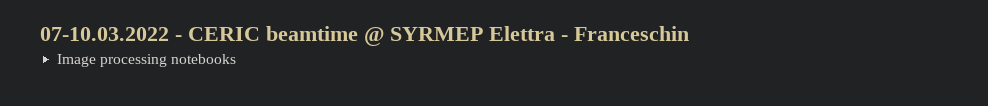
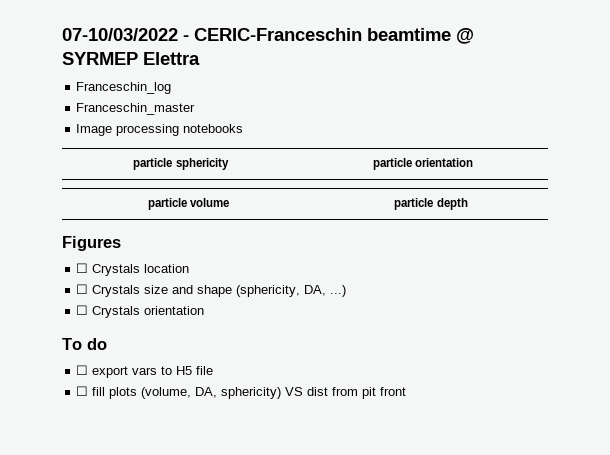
[40,27,260,41] 07-10.03.2022 - CERIC -> [62,28,362,41] 07-10/03/2022 - CERIC-Franceschin
[561,26,689,41] - Franceschin -> [76,82,172,94] [76,103,196,115] // Franceschin_log // Franceschin_master
(237, 59) none -> [133,158,229,170] [372,158,474,170] [147,198,230,210] [394,198,468,210] [62,236,121,251] [76,263,190,276] [76,284,347,297] [76,305,205,318] [62,338,107,350] [76,365,214,378] [76,386,407,399] // particle sphericity | particle orientation // particle volume | particle depth // Figures // ☐ Crystals location // ☐ Crystals size and shape (sphericity, DA, ...) // ☐ Crystals orientation // To do // ☐ export vars to H5 file // ☐ fill plots (volume, DA, sphericity) VS dist from pit front

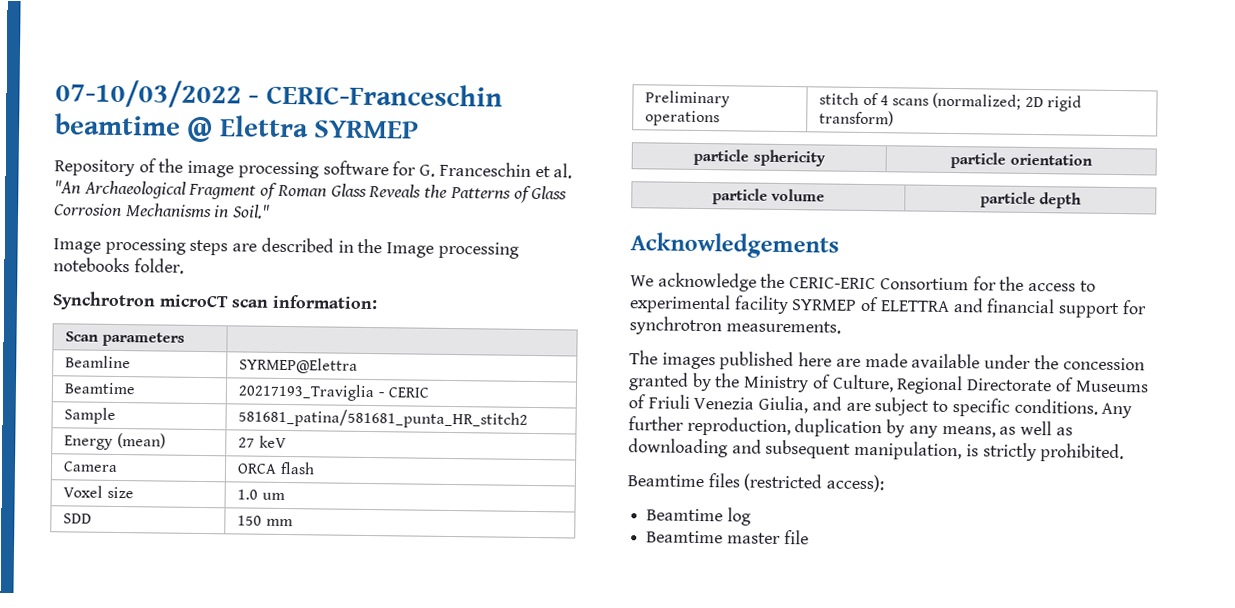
[62,52,200,65] [76,82,172,94] [76,103,196,115] [76,124,244,136] SYRMEP Elettra // Franceschin_log // Franceschin_master // Image processing notebooks -> [218,115,420,139] [54,158,573,179] [54,180,568,203] [54,203,271,219] [53,237,519,259] [53,257,184,274] [52,291,379,311] [65,331,185,347] [65,355,132,369] [239,357,359,374] [64,382,137,395] [238,383,429,402] [64,407,117,424] [238,408,529,429] [64,432,166,450] [238,435,287,449] [63,461,119,472] [237,461,315,475] [63,485,134,499] [237,489,285,501] [63,513,93,524] [237,515,293,527] [645,90,731,108] [645,110,721,127] [819,92,1083,112] [819,110,895,127] Elettra SYRMEP // Repository of the image processing software for G. Franceschin et al. "An Archaeological Fragment of Roman Glass Reveals the Patterns of Glass Corrosion Mechanisms in Soil." // Image processing steps are described in the Image processing notebooks folder. // Synchrotron microCT scan information: // Scan parameters | // Beamline | SYRMEP@Elettra // Beamtime | 20217193_Traviglia - CERIC // Sample | 581681_patina/581681_punta_HR_stitch2 // Energy (mean) | 27 keV // Camera | ORCA flash // Voxel size | 1.0 um // SDD | 150 mm // Preliminary operations | stitch of 4 scans (normalized; 2D rigid transform)
[62,236,121,251] [76,263,190,276] [76,284,347,297] [76,305,205,318] [62,338,107,350] [76,365,214,378] [76,386,407,399] Figures // ☐ Crystals location // ☐ Crystals size and shape (sphericity, DA, ...) // ☐ Crystals orientation // To do // ☐ export vars to H5 file // ☐ fill plots (volume, DA, sphericity) VS dist from pit front -> [630,232,839,259] [630,272,1096,292] [629,294,1147,319] [629,316,841,336] [629,350,1145,371] [628,372,1149,395] [628,394,1133,419] [628,416,1073,438] [628,438,1125,463] [627,473,885,493] [646,507,751,526] [646,530,809,545] Acknowledgements // We acknowledge the CERIC-ERIC Consortium for the access to experimental facility SYRMEP of ELETTRA and financial support for synchrotron measurements. // The images published here are made available under the concession granted by the Ministry of Culture, Regional Directorate of Museums of Friuli Venezia Giulia, and are subject to specific conditions. Any further reproduction, duplication by any means, as well as downloading and subsequent manipulation, is strictly prohibited. // Beamtime files (restricted access): // Beamtime log // Beamtime master file

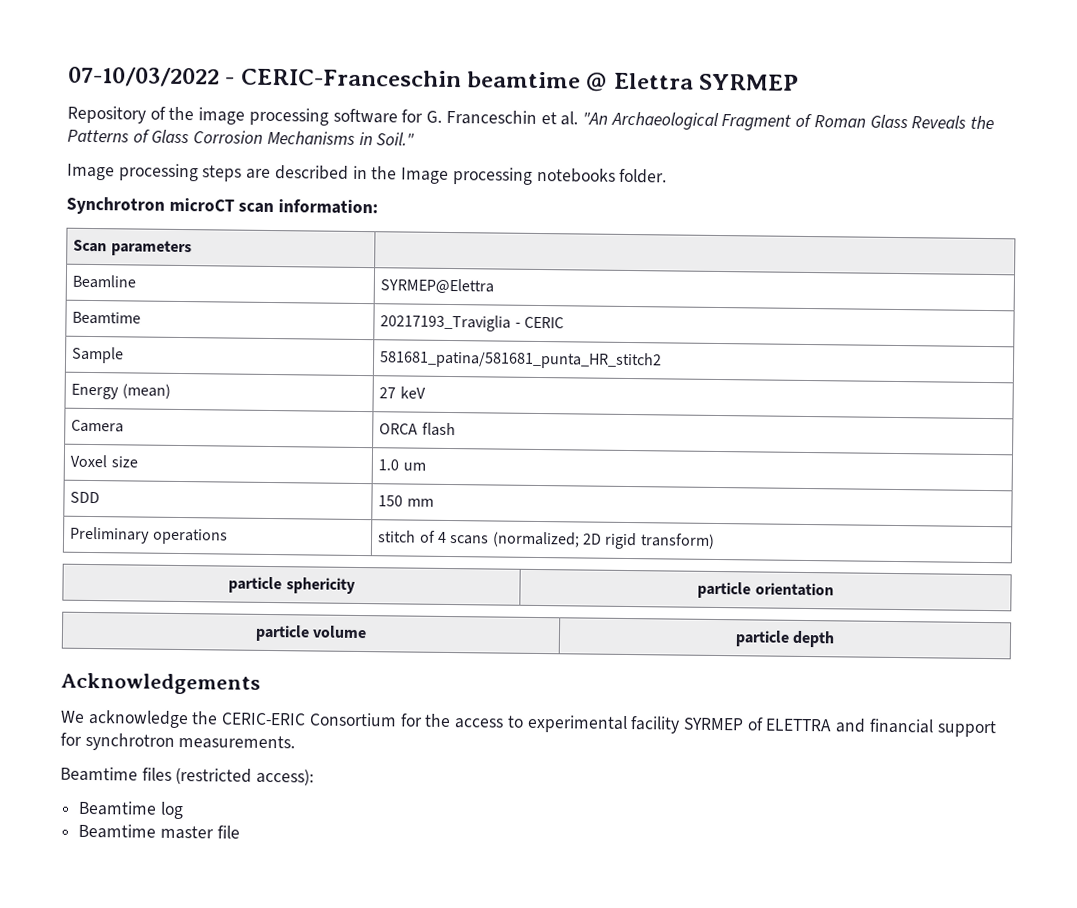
[629,350,1145,371] [628,372,1149,395] [628,394,1133,419] [628,416,1073,438] [628,438,1125,463] // The images published here are made available under the concession granted by the Ministry of Culture, Regional Directorate of Museums of Friuli Venezia Giulia, and are subject to specific conditions. Any further reproduction, duplication by any means, as well as downloading and subsequent manipulation, is strictly prohibited. -> (296, 742) none

